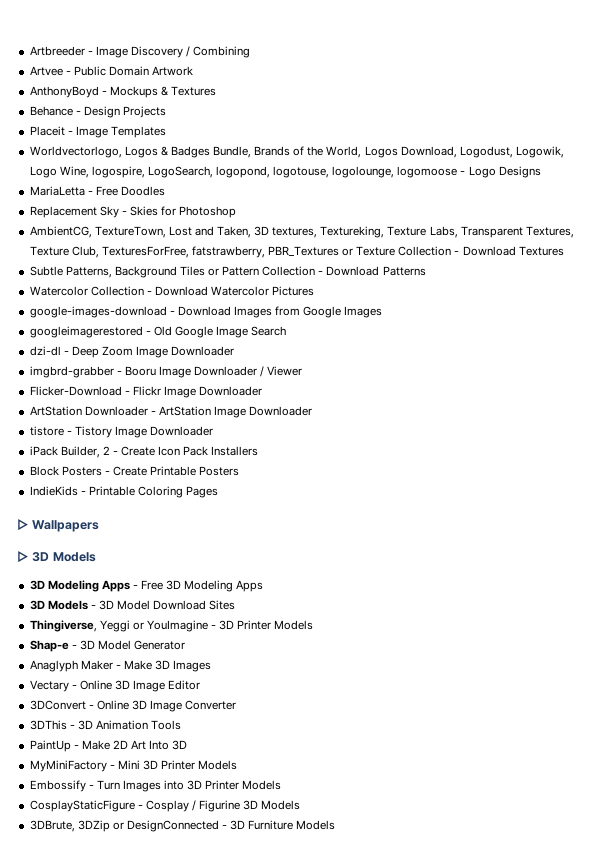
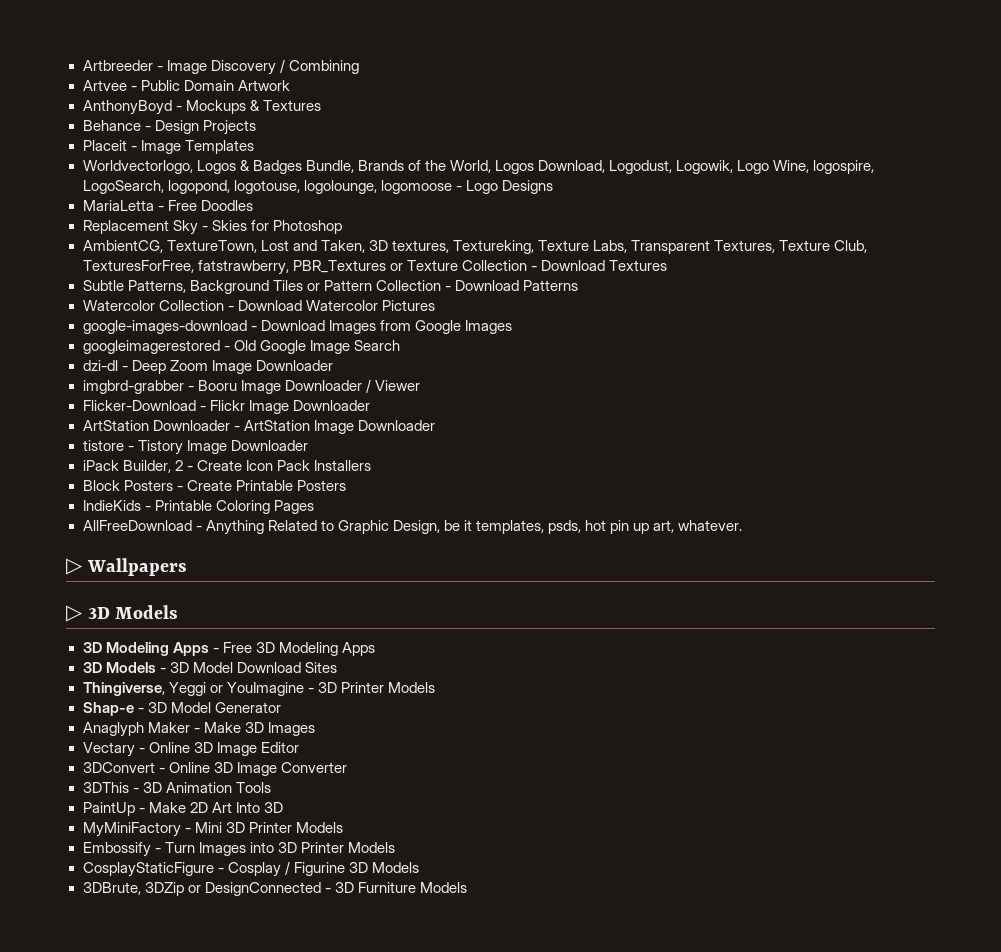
(219, 492) none -> [82,520,743,535] // AllFreeDownload - Anything Related to Graphic Design, be it templates, psds, hot pin up art, whatever.

